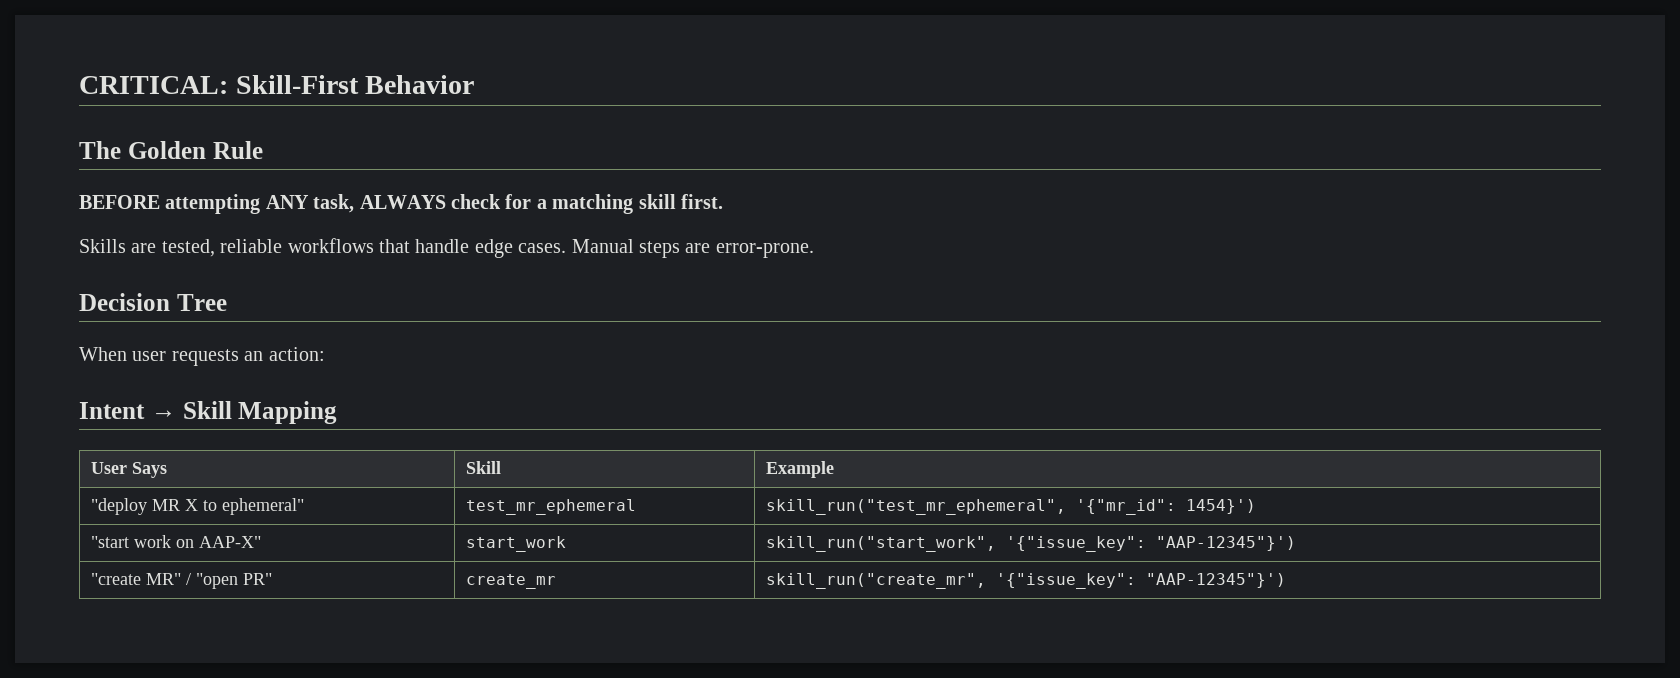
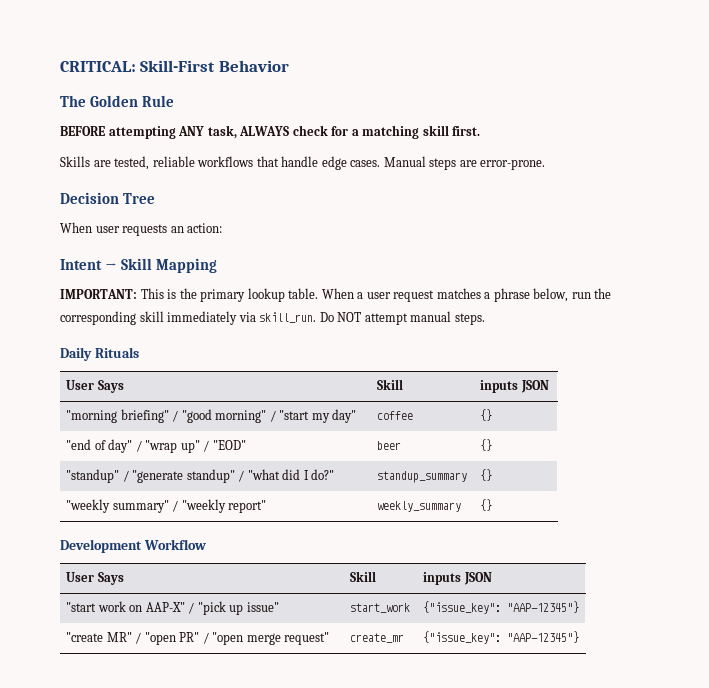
[90,462,167,478] [465,461,501,474] [765,461,834,478] [90,498,304,515] [465,499,636,515] [765,499,1256,515] [90,535,261,548] [465,536,566,552] [765,536,1296,552] // User Says | Skill | Example // "deploy MR X to ephemeral" | test_mr_ephemeral | skill_run("test_mr_ephemeral", '{"mr_id": 1454}') // "start work on AAP-X" | start_work | skill_run("start_work", '{"issue_key": "AAP-12345"}') -> [60,288,612,302] [60,311,485,325] [60,347,139,361] [66,380,124,393] [377,379,404,390] [480,380,549,393] [66,409,357,423] [377,411,414,420] [480,409,493,421] [66,439,246,453] [377,441,402,450] [480,439,493,451] [66,469,335,483] [377,471,468,483] [480,469,493,481] [66,499,267,513] [377,501,462,512] [480,499,493,511] [60,539,206,553] [66,572,124,585] [350,571,377,582] [423,572,492,585] [66,601,279,615] [350,603,411,613] [423,601,580,614] // IMPORTANT: This is the primary lookup table. When a user request matches a phrase below, run the corresponding skill immediately via skill_run. Do NOT attempt manual steps. // Daily Rituals // User Says | Skill | inputs JSON // "morning briefing" / "good morning" / "start my day" | coffee | {} // "end of day" / "wrap up" / "EOD" | beer | {} // "standup" / "generate standup" / "what did I do?" | standup_summary | {} // "weekly summary" / "weekly report" | weekly_summary | {} // Development Workflow // User Says | Skill | inputs JSON // "start work on AAP-X" / "pick up issue" | start_work | {"issue_key": "AAP-12345"}
[465,574,556,589] [765,573,1286,589] | create_mr | skill_run("create_mr", '{"issue_key": "AAP-12345"}') -> [202,632,330,645] [350,633,405,643] [423,631,580,644] / "open merge request" | create_mr | {"issue_key": "AAP-12345"}

